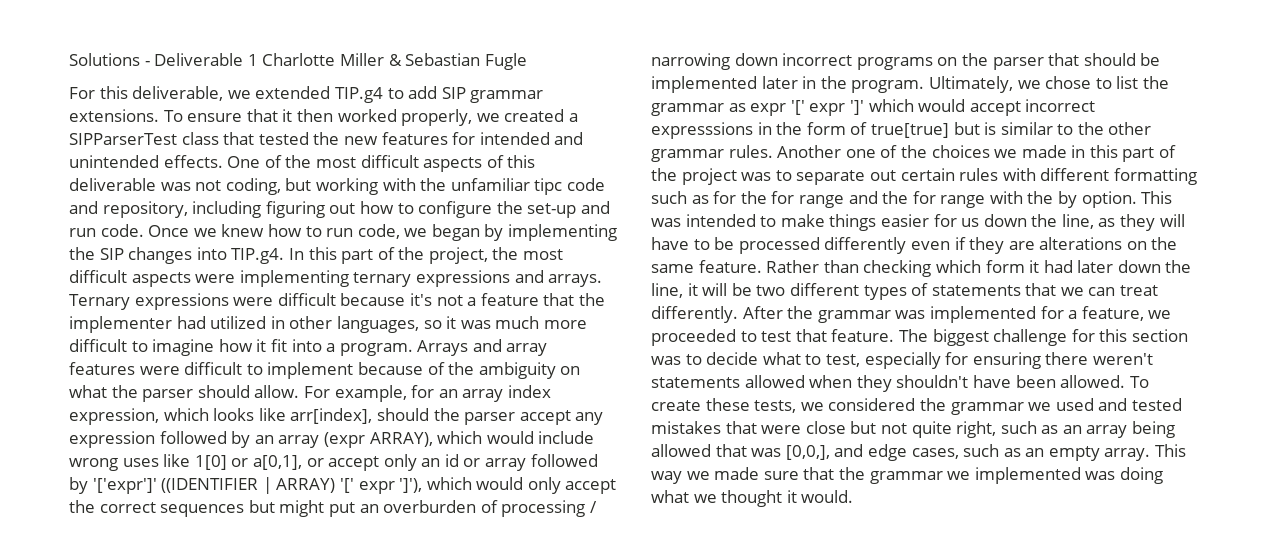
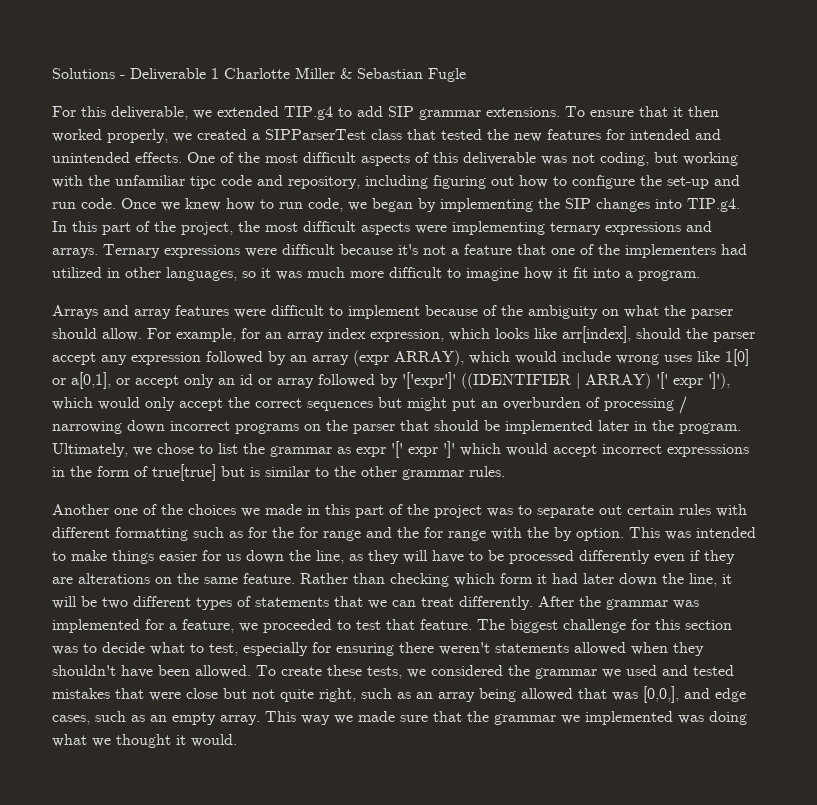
[578,293,605,306] [69,316,172,333] the implementer -> [551,244,716,258] one of the implementers
(413, 349) none -> (700, 275) //
(773, 151) none -> (505, 471) //

